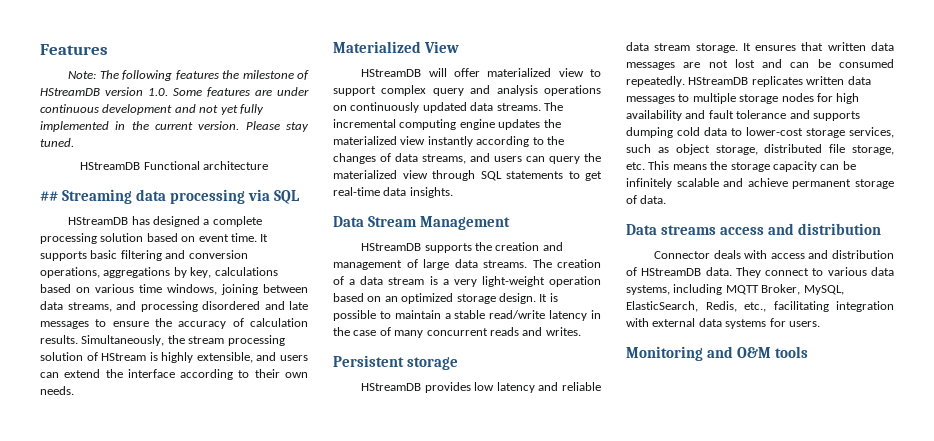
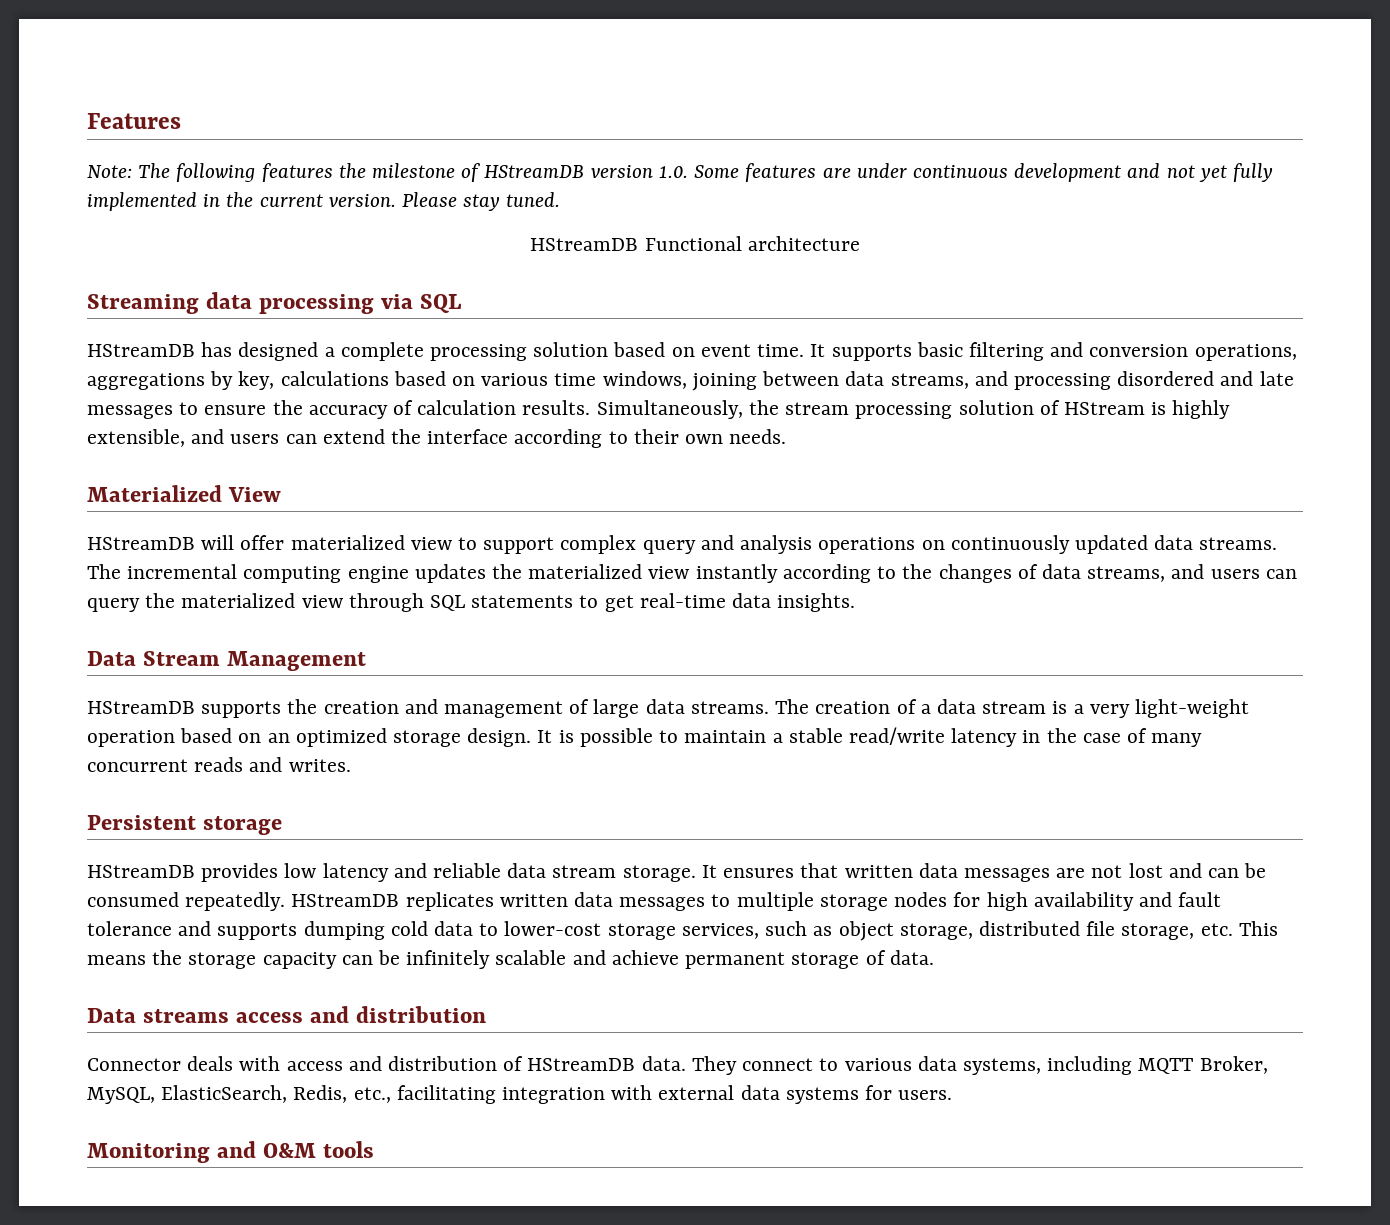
[40,191,58,201] ## -> (860, 243) none

